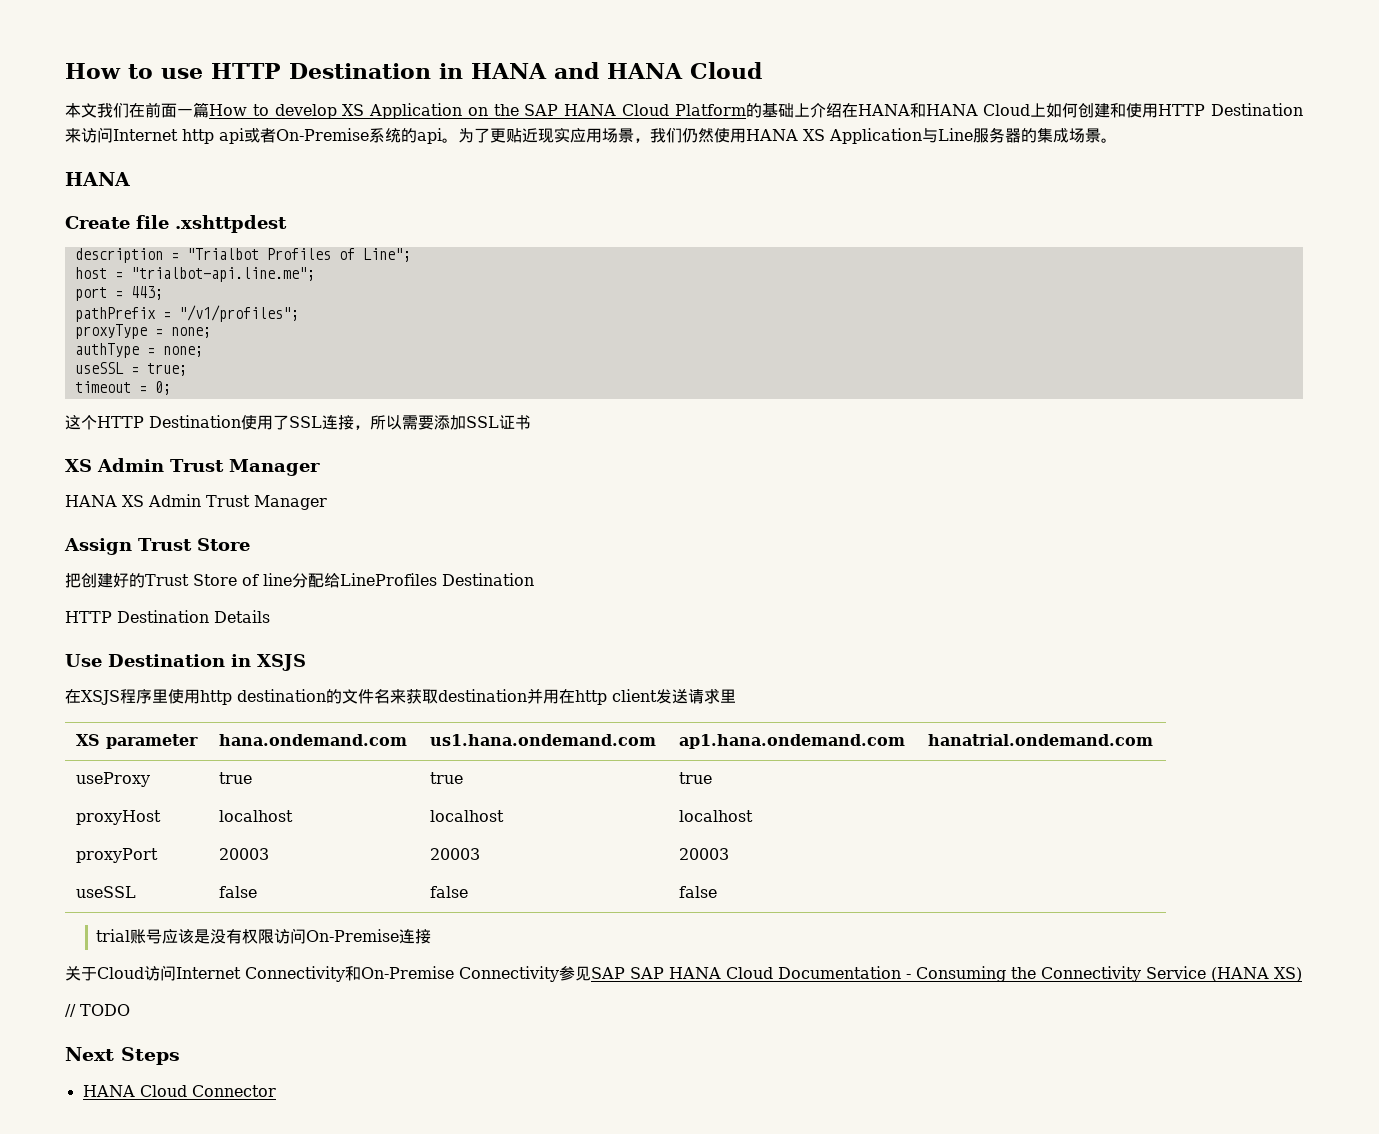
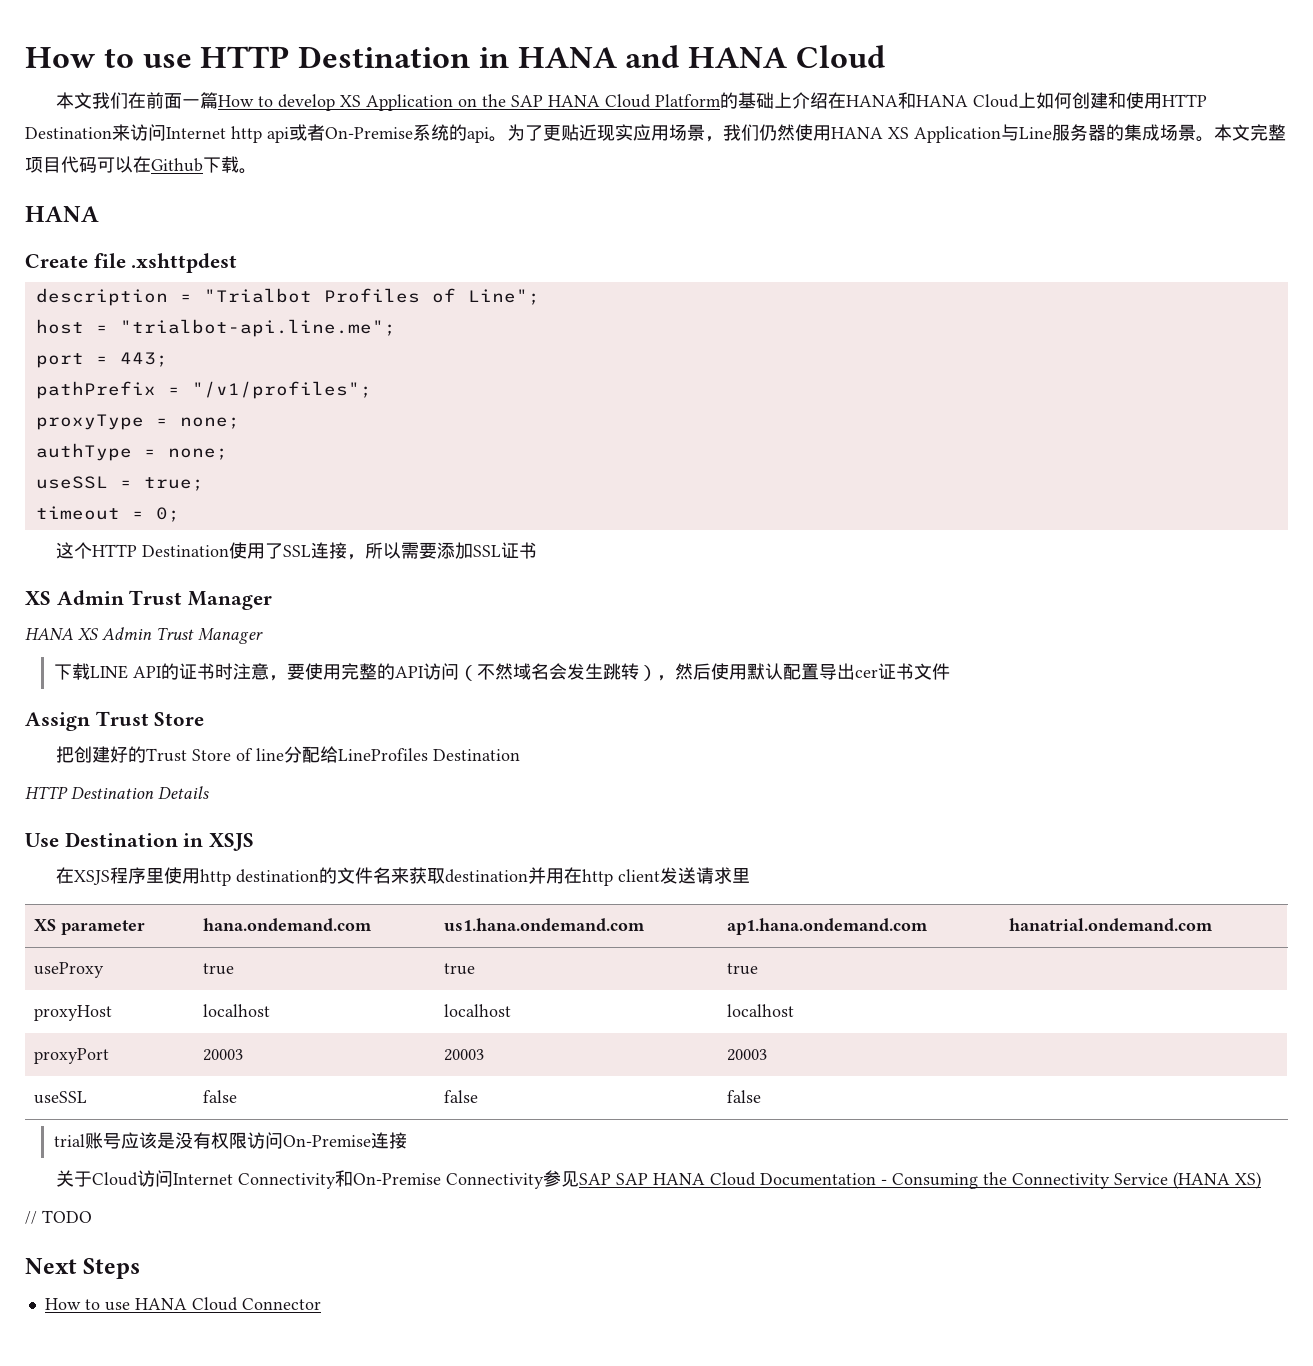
(1117, 140) none -> [1214,124,1286,141] [25,156,257,174] 本文完整项目代码可以在Github下载。
(327, 502) none -> [53,663,950,681] // 下载LINE API的证书时注意，要使用完整的API访问（不然域名会发生跳转），然后使用默认配置导出cer证书文件
(180, 1056) none -> [44,1298,130,1311] How to use

